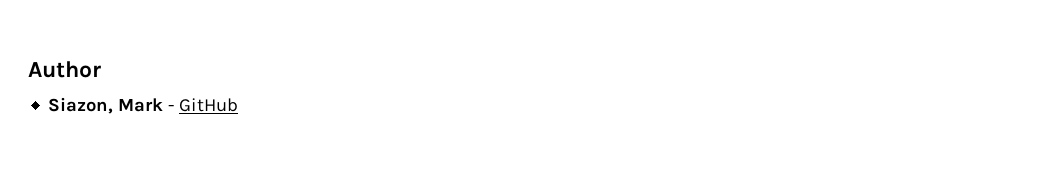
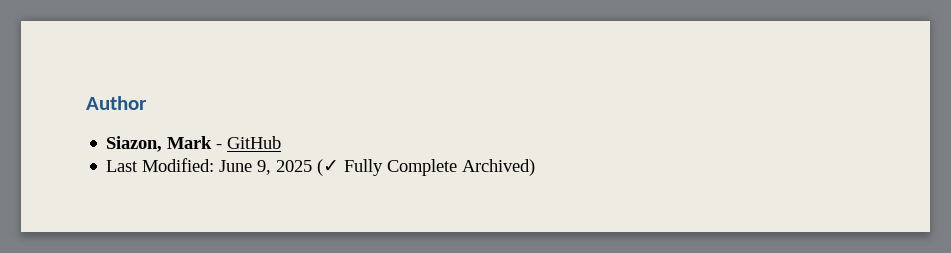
(239, 105) none -> [106,158,536,176] // Last Modified: June 9, 2025 (✓ Fully Complete Archived)

